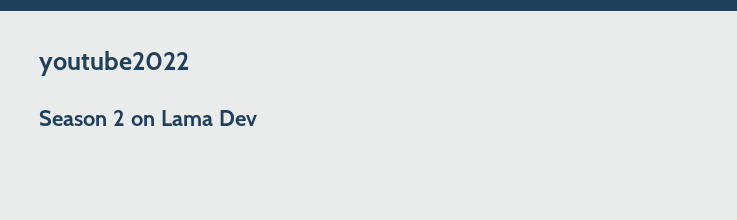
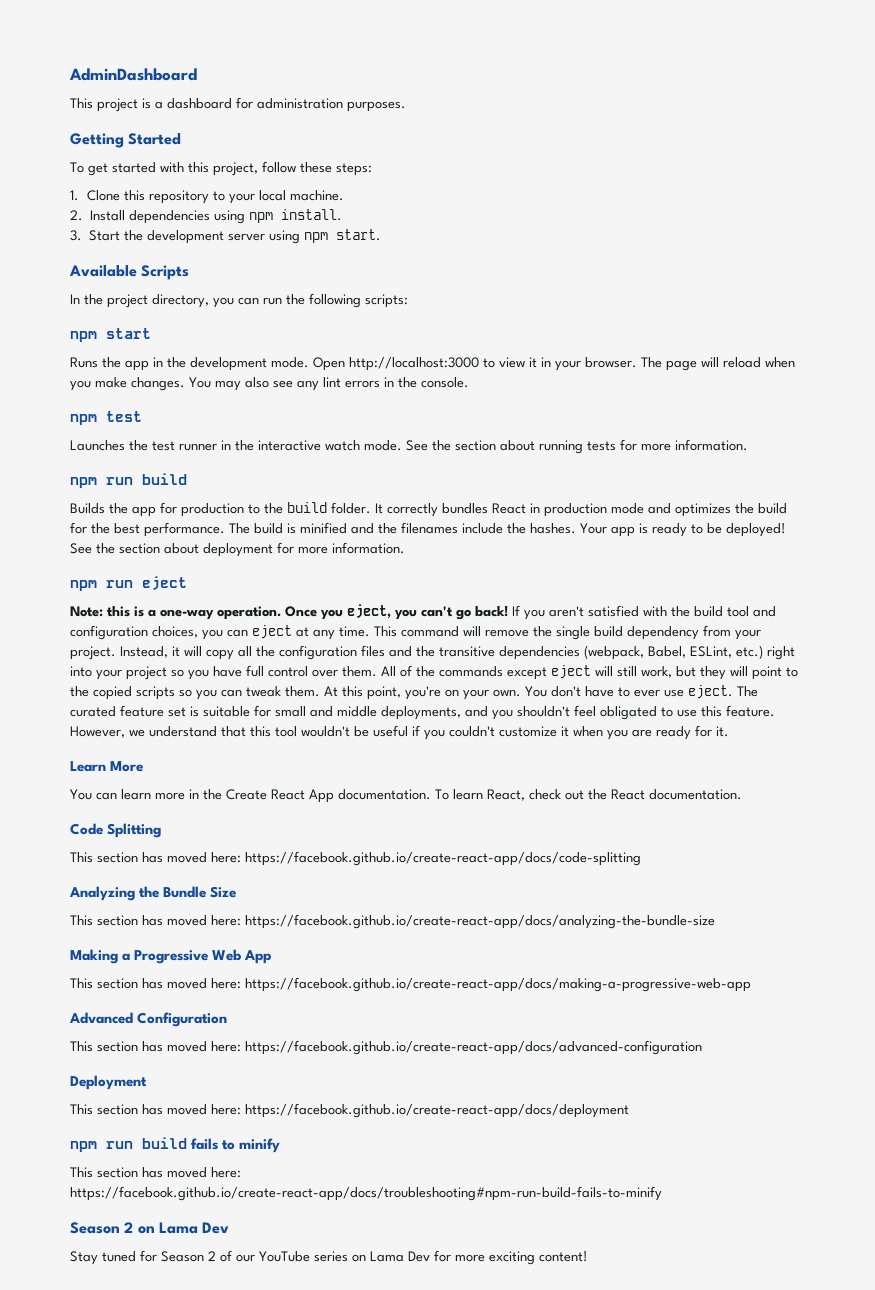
[39,51,189,76] youtube2022 -> [69,68,197,81] [70,97,406,112] [70,133,182,148] [70,161,372,176] [70,190,344,204] [70,209,343,224] [70,229,382,244] [69,265,190,280] [70,293,408,308] [70,328,151,342] [70,357,795,371] [70,377,469,391] [70,411,142,425] [70,439,748,454] [70,473,187,488] [70,502,787,517] [70,522,786,537] [70,542,405,557] [70,576,187,591] [70,604,776,620] [70,625,761,640] [70,645,795,660] [70,665,798,680] [70,685,758,700] [70,705,775,720] [70,725,729,740] [70,761,144,772] [70,789,742,803] [70,823,162,838] [70,851,641,866] [69,886,237,901] [70,914,715,929] [70,949,272,964] [70,977,751,992] [69,1012,228,1027] [70,1040,702,1055] [70,1075,147,1090] [70,1103,629,1118] [70,1137,281,1153] [70,1167,241,1178] [70,1186,662,1201] AdminDashboard // This project is a dashboard for administration purposes. // Getting Started // To get started with this project, follow these steps: // 1. Clone this repository to your local machine. // 2. Install dependencies using npm install. // 3. Start the development server using npm start. // Available Scripts // In the project directory, you can run the following scripts: // npm start // Runs the app in the development mode. Open http://localhost:3000 to view it in your browser. The page will reload when you make changes. You may also see any lint errors in the console. // npm test // Launches the test runner in the interactive watch mode. See the section about running tests for more information. // npm run build // Builds the app for production to the build folder. It correctly bundles React in production mode and optimizes the build for the best performance. The build is minified and the filenames include the hashes. Your app is ready to be deployed! See the section about deployment for more information. // npm run eject // Note: this is a one-way operation. Once you eject, you can't go back! If you aren't satisfied with the build tool and configuration choices, you can eject at any time. This command will remove the single build dependency from your project. Instead, it will copy all the configuration files and the transitive dependencies (webpack, Babel, ESLint, etc.) right into your project so you have full control over them. All of the commands except eject will still work, but they will point to the copied scripts so you can tweak them. At this point, you're on your own. You don't have to ever use eject. The curated feature set is suitable for small and middle deployments, and you shouldn't feel obligated to use this feature. However, we understand that this tool wouldn't be useful if you couldn't customize it when you are ready for it. // Learn More // You can learn more in the Create React App documentation. To learn React, check out the React documentation. // Code Splitting // This section has moved here: https://facebook.github.io/create-react-app/docs/code-splitting // Analyzing the Bundle Size // This section has moved here: https://facebook.github.io/create-react-app/docs/analyzing-the-bundle-size // Making a Progressive Web App // This section has moved here: https://facebook.github.io/create-react-app/docs/making-a-progressive-web-app // Advanced Configuration // This section has moved here: https://facebook.github.io/create-react-app/docs/advanced-configuration // Deployment // This section has moved here: https://facebook.github.io/create-react-app/docs/deployment // npm run build fails to minify // This section has moved here: https://facebook.github.io/create-react-app/docs/troubleshooting#npm-run-build-fails-to-minify
(257, 118) none -> [70,1250,588,1265] // Stay tuned for Season 2 of our YouTube series on Lama Dev for more exciting content!

